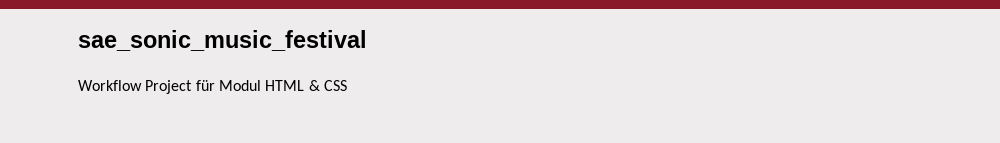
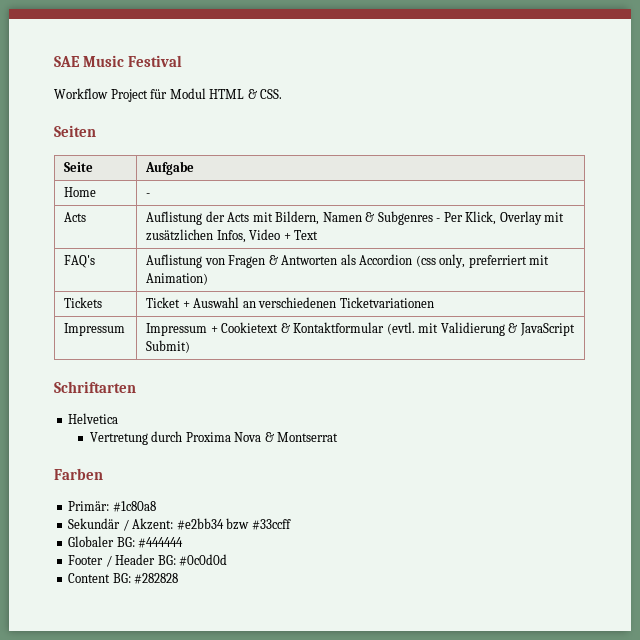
[78,30,367,51] sae_sonic_music_festival -> [54,55,183,67] SAE Music Festival
[323,80,347,91] CSS -> [260,89,283,99] [54,125,96,137] [64,162,94,172] [145,161,195,175] [64,187,97,197] [146,193,151,197] [64,212,87,222] [146,211,565,225] [146,229,319,243] [64,255,96,268] [146,254,550,268] [146,273,209,285] [64,297,103,308] [146,297,434,308] [64,323,126,336] [146,322,575,336] [146,340,191,353] [54,381,136,393] [68,413,119,424] [89,431,339,445] [54,468,103,480] [68,501,156,512] [68,518,291,531] [68,536,184,548] [68,554,228,567] [68,573,179,584] CSS. // Seiten // Seite | Aufgabe // Home | - // Acts | Auflistung der Acts mit Bildern, Namen & Subgenres - Per Klick, Overlay mit zusätzlichen Infos, Video + Text // FAQ's | Auflistung von Fragen & Antworten als Accordion (css only, preferriert mit Animation) // Tickets | Ticket + Auswahl an verschiedenen Ticketvariationen // Impressum | Impressum + Cookietext & Kontaktformular (evtl. mit Validierung & JavaScript Submit) // Schriftarten // Helvetica // Vertretung durch Proxima Nova & Montserrat // Farben // Primär: #1c80a8 // Sekundär / Akzent: #e2bb34 bzw #33ccff // Globaler BG: #444444 // Footer / Header BG: #0c0d0d // Content BG: #282828

